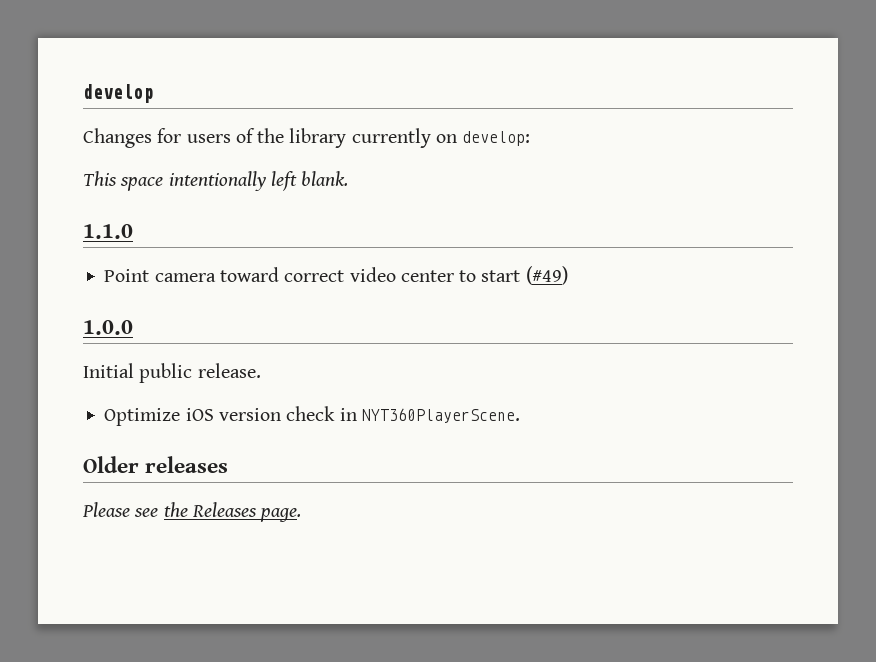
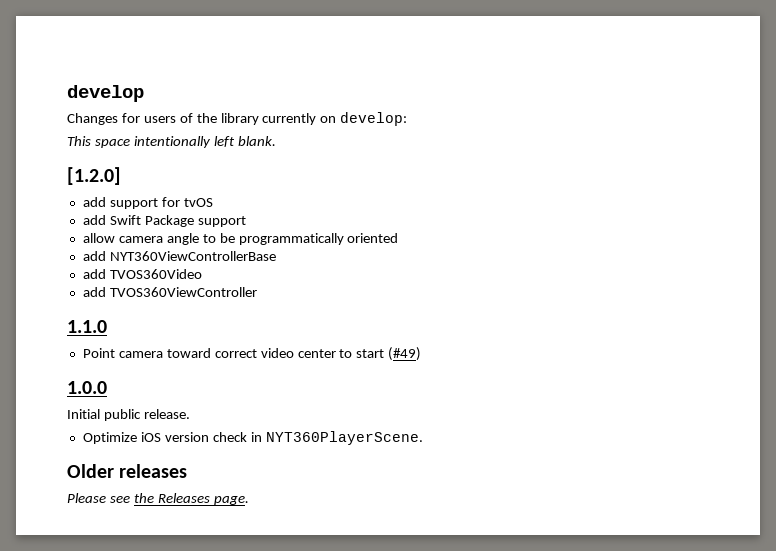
(349, 178) none -> [67,167,121,185] [82,197,213,209] [82,215,246,227] [82,233,399,245] [82,251,276,261] [82,269,202,279] [82,287,257,297] // [1.2.0] // add support for tvOS // add Swift Package support // allow camera angle to be programmatically oriented // add NYT360ViewControllerBase // add TVOS360Video // add TVOS360ViewController

